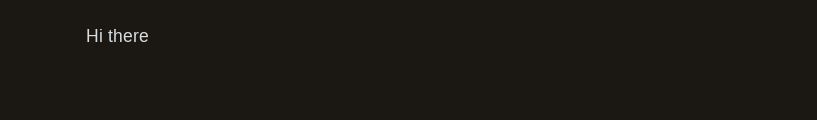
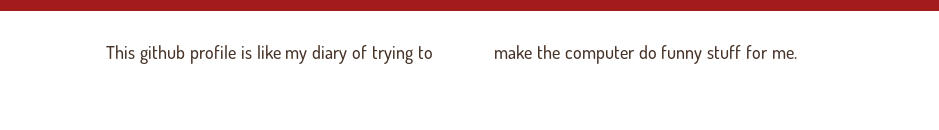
[86,29,149,42] Hi there -> [106,45,798,64] This github profile is like my diary of trying to make the computer do funny stuff for me.

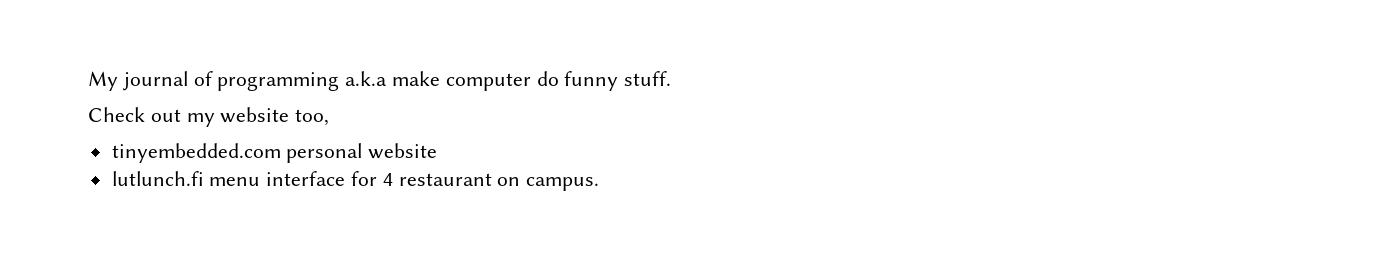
[106,45,798,64] This github profile is like my diary of trying to make the computer do funny stuff for me. -> [88,71,672,91] [88,107,330,127] [111,143,438,163] [111,171,600,191] My journal of programming a.k.a make computer do funny stuff. // Check out my website too, // tinyembedded.com personal website // lutlunch.fi menu interface for 4 restaurant on campus.

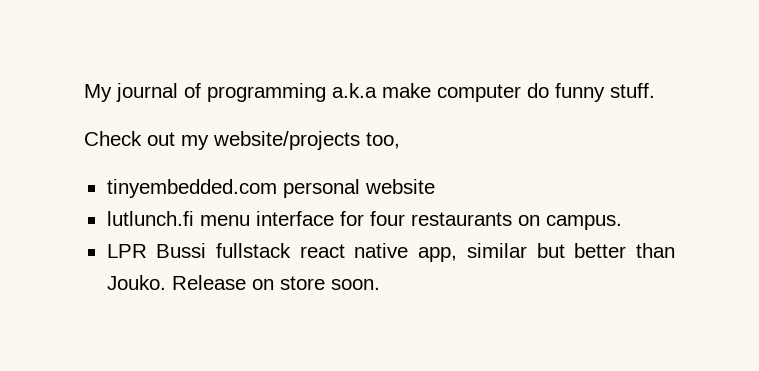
[220,107,290,123] website -> [213,131,360,150] website/projects
[382,173,492,186] 4 restaurant -> [369,211,512,226] four restaurants
(600, 184) none -> [106,243,676,262] [106,275,380,290] // LPR Bussi fullstack react native app, similar but better than Jouko. Release on store soon.

